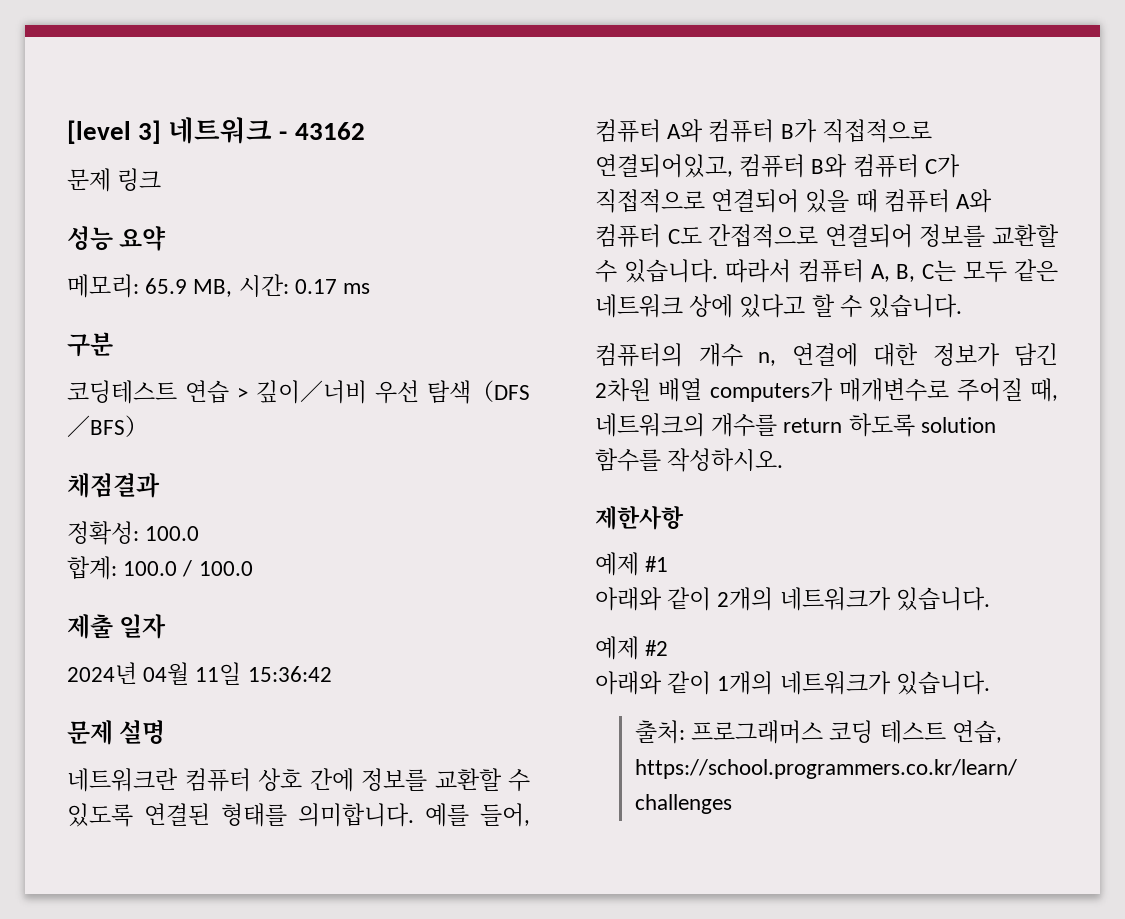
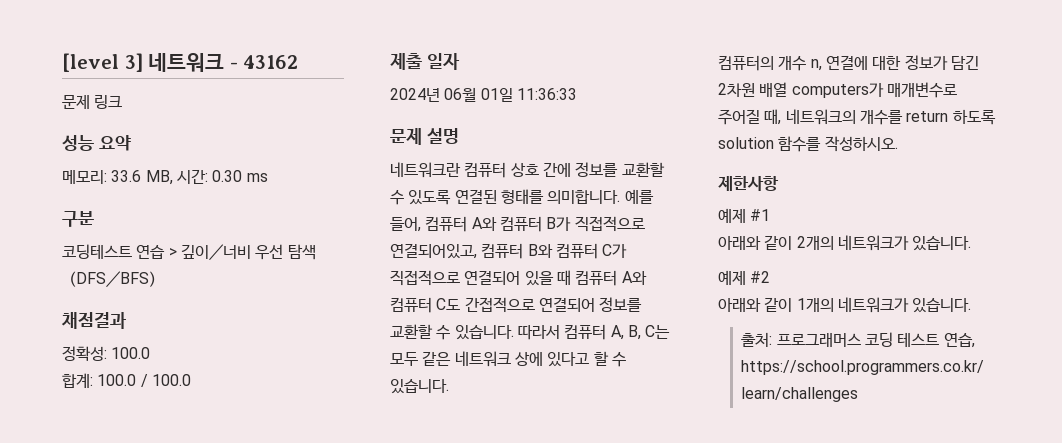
[145,278,188,294] 65.9 -> [111,170,142,182] 33.6
[294,279,337,294] 0.17 -> [212,170,243,182] 0.30
[143,662,332,685] 04월 11일 15:36:42 -> [444,87,577,102] 06월 01일 11:36:33

